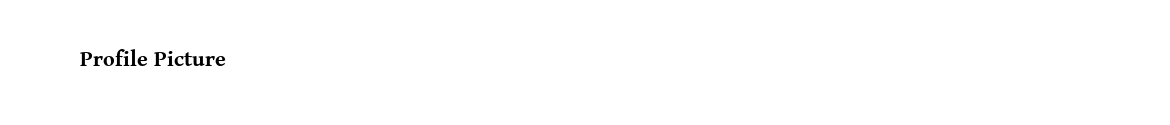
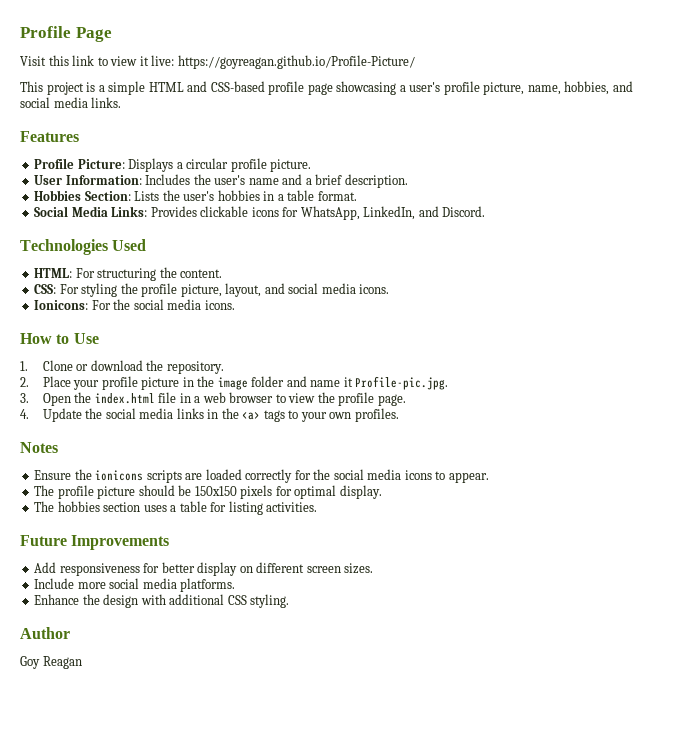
[80,49,226,66] Profile Picture -> [20,26,112,42] [20,55,415,69] [20,81,633,95] [20,97,122,108] [20,131,79,142] [34,158,312,172] [34,174,408,188] [34,190,357,201] [34,206,486,220] [20,239,147,255] [34,267,223,281] [34,283,390,297] [34,299,235,310] [20,333,99,344] [20,360,224,374] [20,376,449,390] [20,392,406,406] [20,408,399,422] [20,442,58,453] [34,469,489,483] [34,485,382,499] [34,501,318,515] [20,535,170,550] [34,562,374,576] [34,578,236,592] [34,594,290,608] [20,627,70,639] [20,656,82,669] Profile Page // Visit this link to view it live: https://goyreagan.github.io/Profile-Picture/ // This project is a simple HTML and CSS-based profile page showcasing a user's profile picture, name, hobbies, and social media links. // Features // Profile Picture: Displays a circular profile picture. // User Information: Includes the user's name and a brief description. // Hobbies Section: Lists the user's hobbies in a table format. // Social Media Links: Provides clickable icons for WhatsApp, LinkedIn, and Discord. // Technologies Used // HTML: For structuring the content. // CSS: For styling the profile picture, layout, and social media icons. // Ionicons: For the social media icons. // How to Use // 1. Clone or download the repository. // 2. Place your profile picture in the image folder and name it Profile-pic.jpg. // 3. Open the index.html file in a web browser to view the profile page. // 4. Update the social media links in the <a> tags to your own profiles. // Notes // Ensure the ionicons scripts are loaded correctly for the social media icons to appear. // The profile picture should be 150x150 pixels for optimal display. // The hobbies section uses a table for listing activities. // Future Improvements // Add responsiveness for better display on different screen sizes. // Include more social media platforms. // Enhance the design with additional CSS styling. // Author // Goy Reagan

